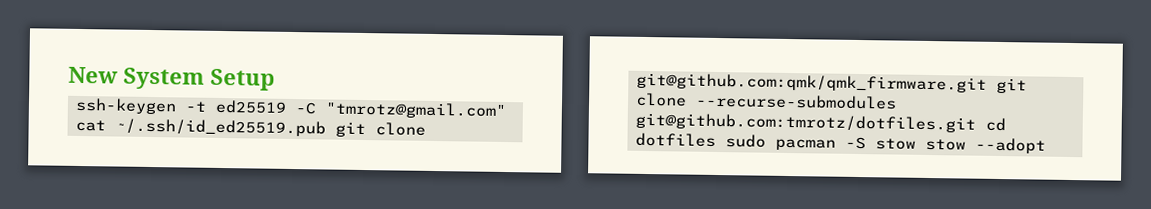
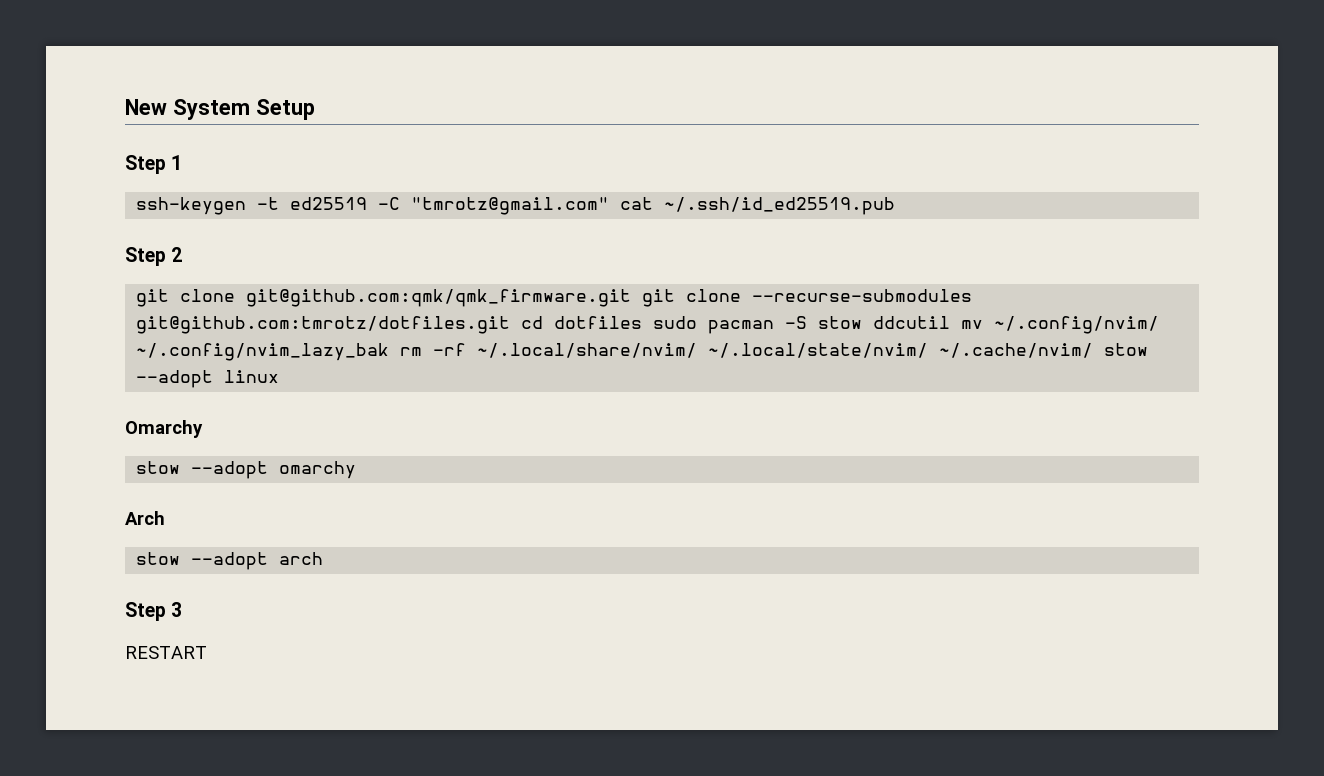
(275, 79) none -> [125,155,183,174] // Step 1
(327, 127) none -> [125,247,183,266] // Step 2 //
[925,137,1047,154] stow --adopt -> [873,316,1160,334] [136,343,1149,361] [136,370,280,388] [125,420,203,438] [136,461,357,479] [125,511,165,525] [136,552,324,570] [125,602,183,621] [125,646,207,659] ddcutil mv ~/.config/nvim/ ~/.config/nvim_lazy_bak rm -rf ~/.local/share/nvim/ ~/.local/state/nvim/ ~/.cache/nvim/ stow --adopt linux // Omarchy // stow --adopt omarchy // Arch // stow --adopt arch // Step 3 // RESTART

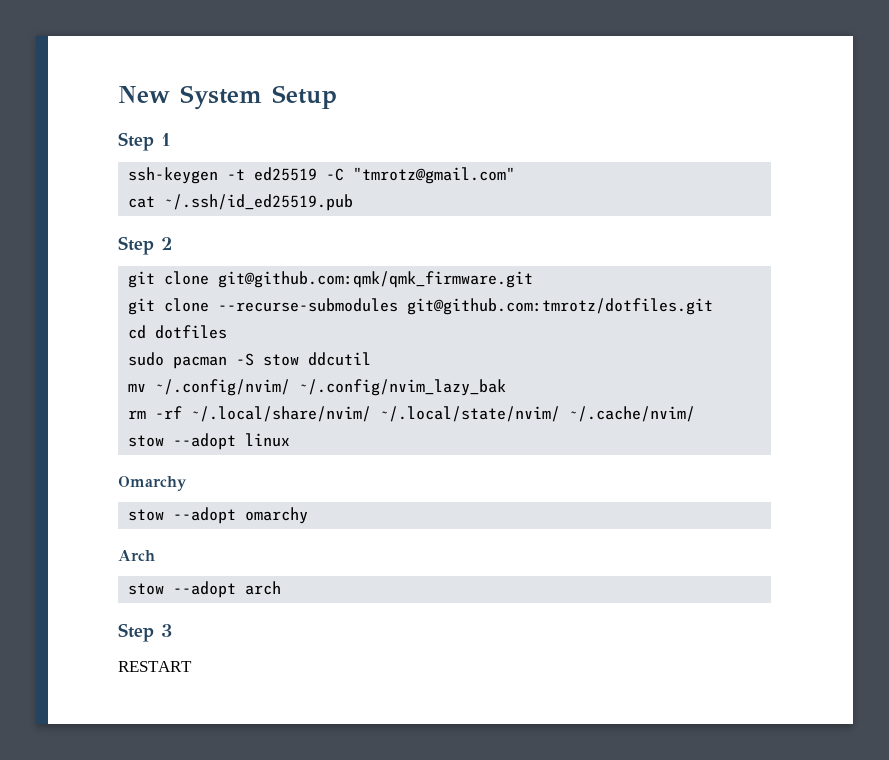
(610, 206) none -> (516, 175) //
(632, 298) none -> (534, 279) //
(511, 325) none -> (714, 306) //
(643, 322) none -> (228, 332) //
(951, 322) none -> (372, 359) //
(390, 352) none -> (507, 387) //
(1094, 350) none -> (696, 414) //

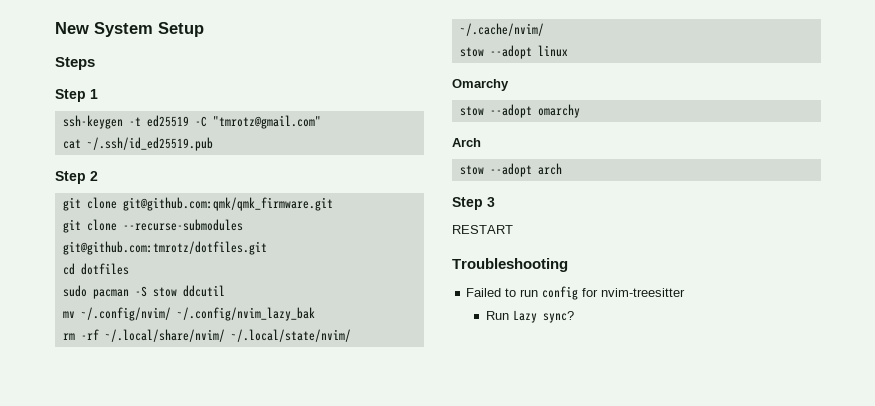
(337, 97) none -> [55,57,95,70] // Steps
(192, 666) none -> [452,258,568,272] [466,286,686,300] [486,310,575,323] // Troubleshooting // Failed to run config for nvim-treesitter // Run Lazy sync?

